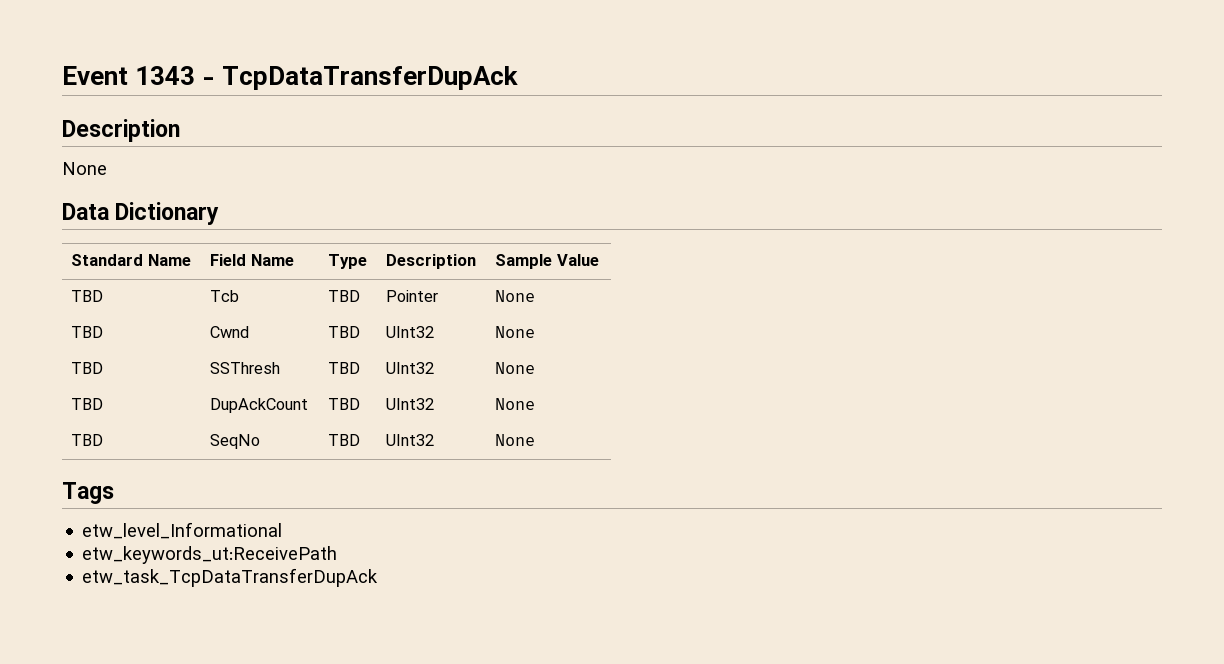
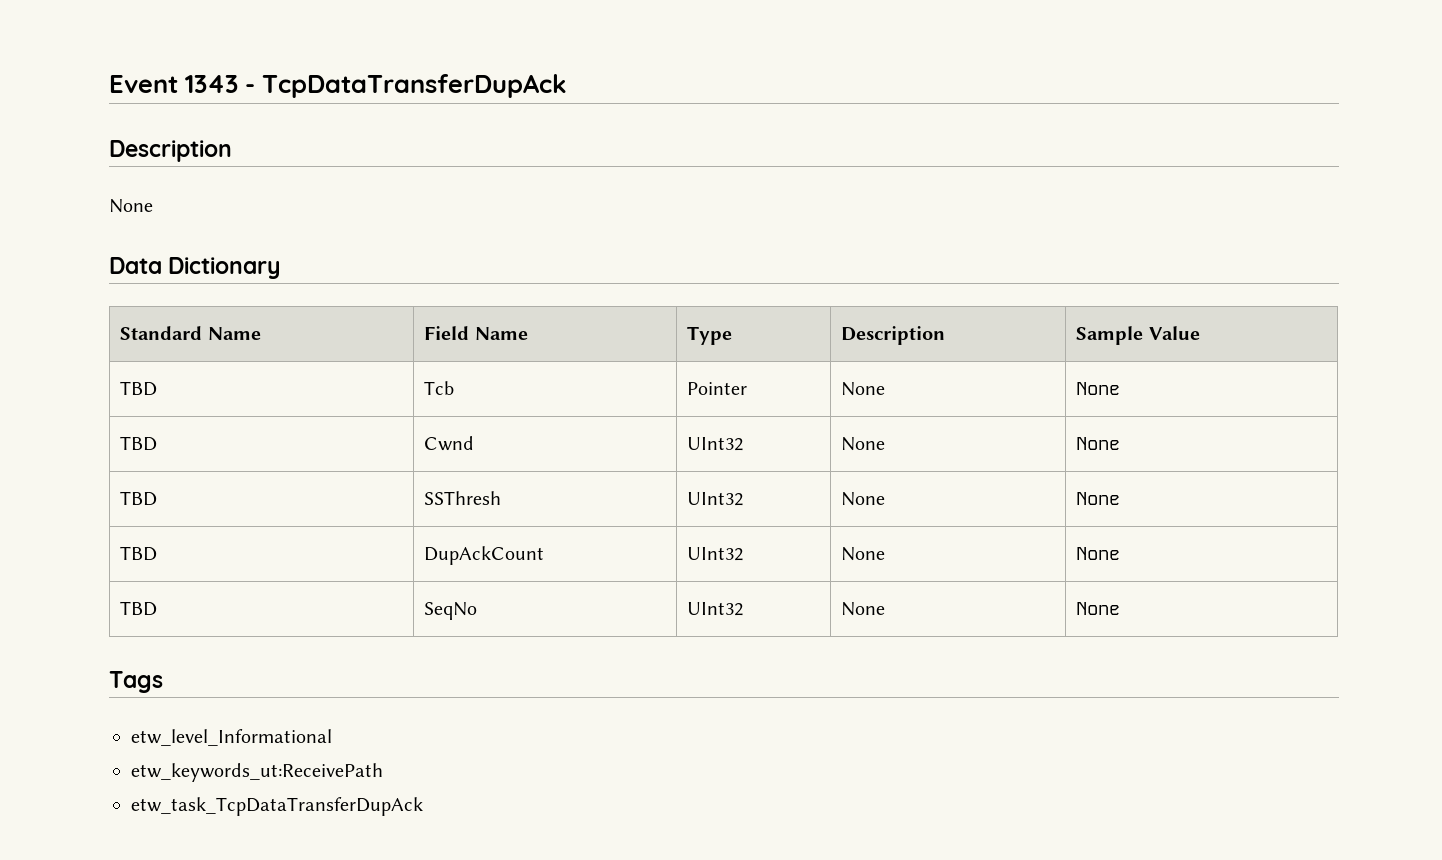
[328,290,361,302] [386,290,439,302] TBD | Pointer -> [687,382,748,395] [841,382,886,396] Pointer | None
[328,326,361,338] [386,326,435,338] TBD | UInt32 -> [687,437,744,451] [841,437,886,451] UInt32 | None
[328,362,361,374] [386,362,435,374] TBD | UInt32 -> [687,492,744,506] [841,492,886,506] UInt32 | None
[328,398,361,410] [386,398,435,410] TBD | UInt32 -> [687,547,744,561] [841,547,886,561] UInt32 | None
[328,434,361,446] [386,434,435,446] TBD | UInt32 -> [687,602,744,616] [841,602,886,616] UInt32 | None

